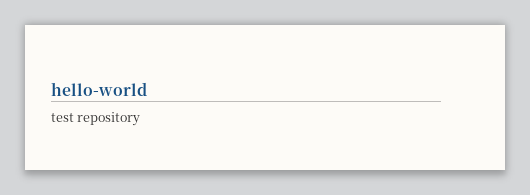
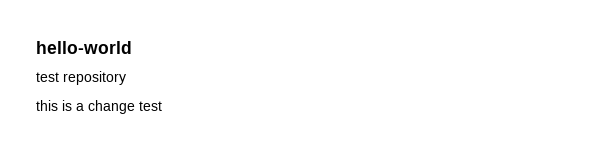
(141, 119) none -> [36,100,162,114] // this is a change test

